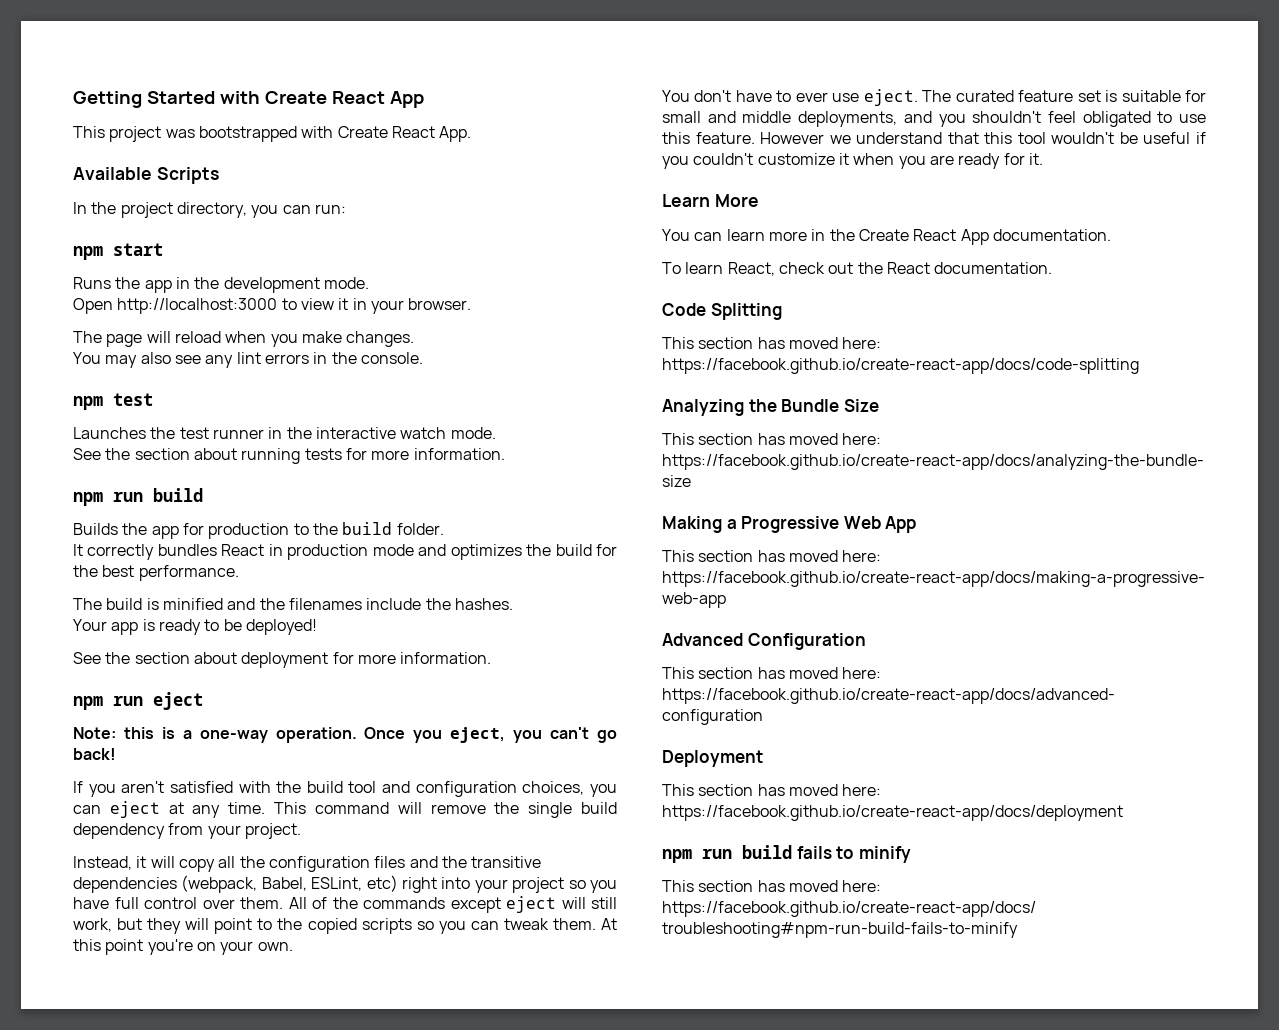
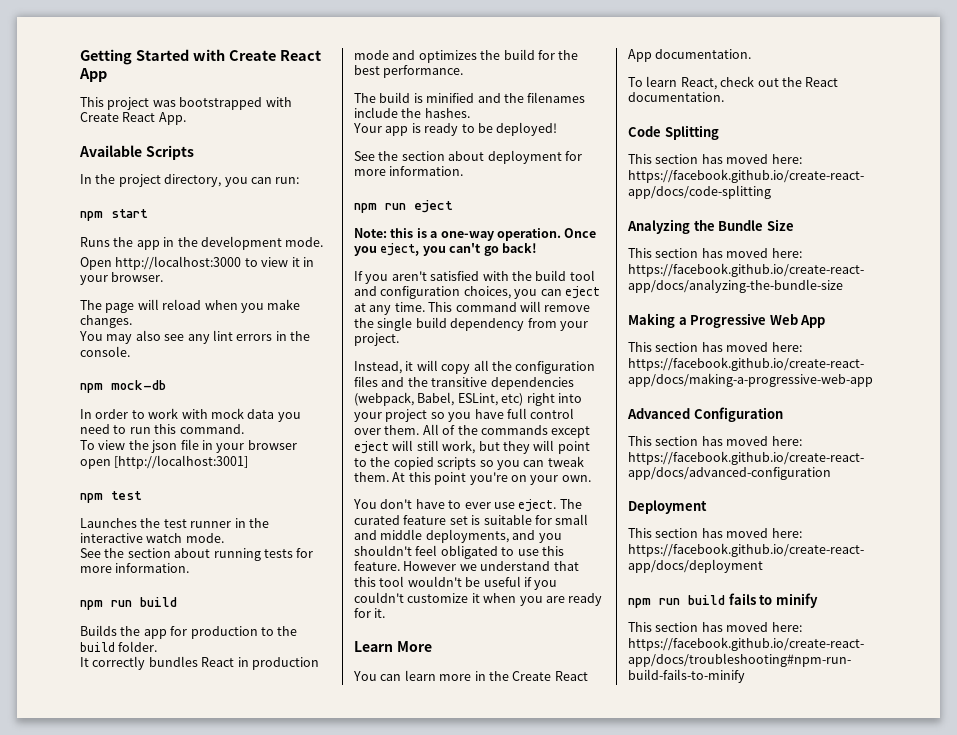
(423, 358) none -> [80,380,166,393] [80,408,301,422] [80,424,244,434] [80,439,297,453] [80,455,249,469] // npm mock-db // In order to work with mock data you need to run this command. // To view the json file in your browser open [http://localhost:3001]

